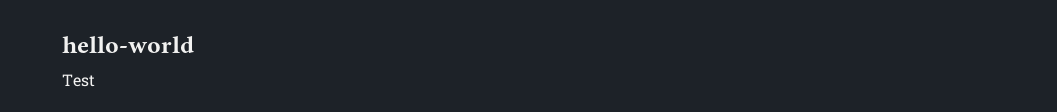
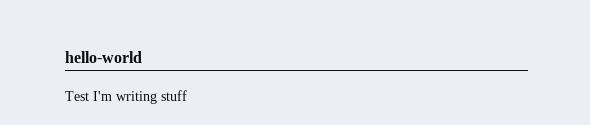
(95, 80) none -> [93,90,187,104] I'm writing stuff

